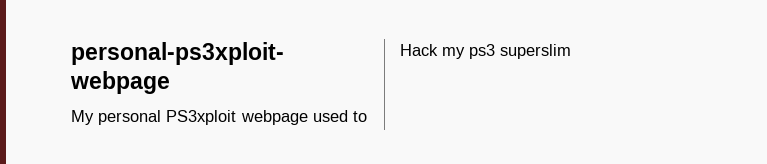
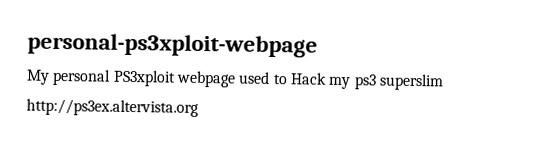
(571, 51) none -> [26,98,199,117] // http://ps3ex.altervista.org

